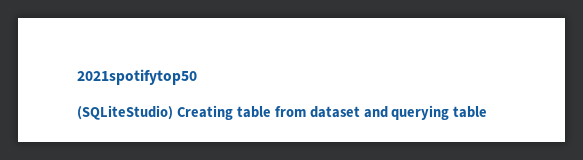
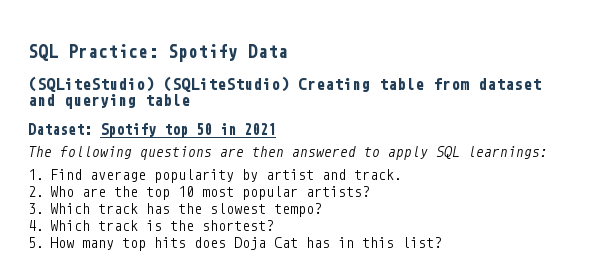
[77,69,197,85] [77,105,173,120] 2021spotifytop50 // (SQLiteStudio) -> [28,44,288,62] [28,76,289,92] SQL Practice: Spotify Data // (SQLiteStudio) (SQLiteStudio)
(488, 112) none -> [28,123,276,138] [28,146,548,160] [28,169,402,183] [28,186,370,200] [28,203,322,217] [28,220,274,231] [28,237,442,251] // Dataset: Spotify top 50 in 2021 // The following questions are then answered to apply SQL learnings: // 1. Find average popularity by artist and track. // 2. Who are the top 10 most popular artists? // 3. Which track has the slowest tempo? // 4. Which track is the shortest? // 5. How many top hits does Doja Cat has in this list?

